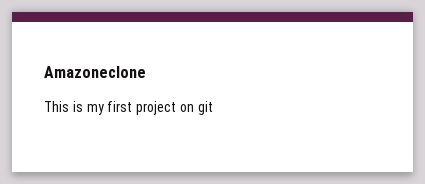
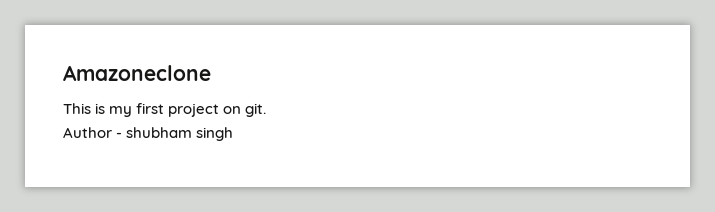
[197,101,213,115] git -> [245,103,267,117] [63,127,234,141] git. // Author - shubham singh

